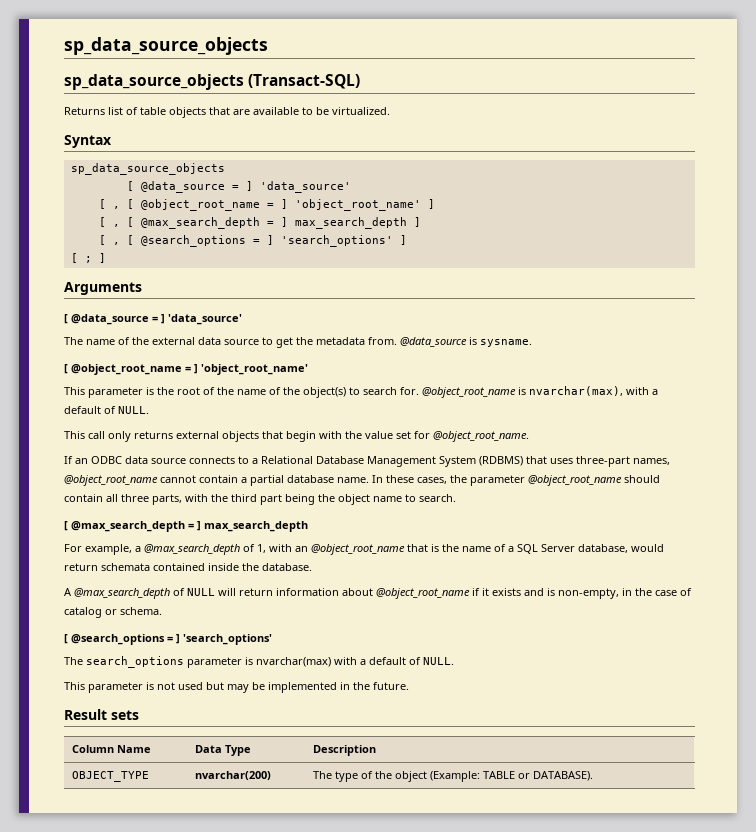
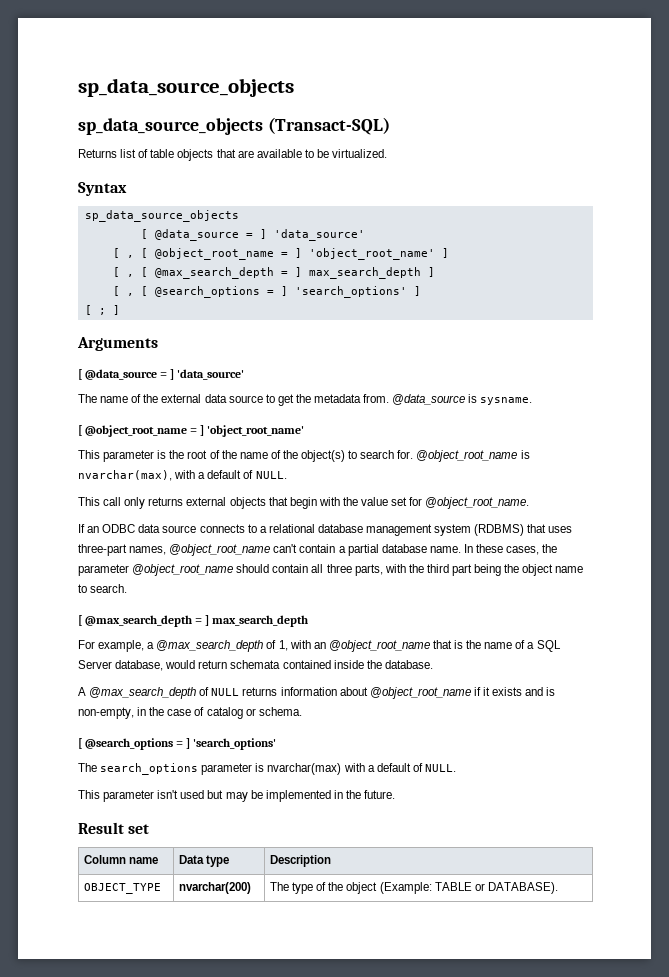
[261,456,476,467] Relational Database Management System -> [268,524,472,536] relational database management system
[160,475,196,483] cannot -> [273,544,298,553] can't
[218,588,273,596] will return -> [242,687,278,696] returns
[146,682,175,690] is not -> [157,790,179,799] isn't
[111,710,139,720] sets -> [128,824,150,834] set
[116,745,151,753] Name -> [129,857,159,864] name
[224,745,251,756] Type -> [206,855,230,867] type

